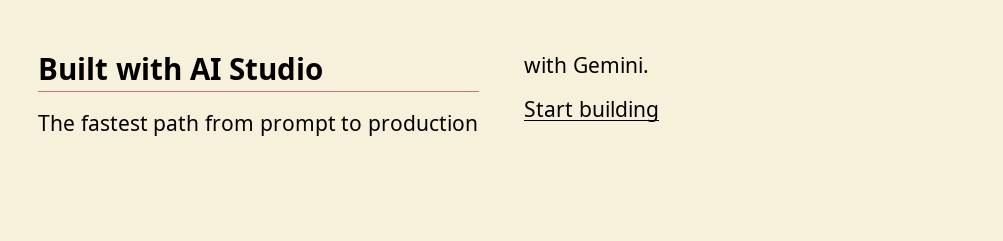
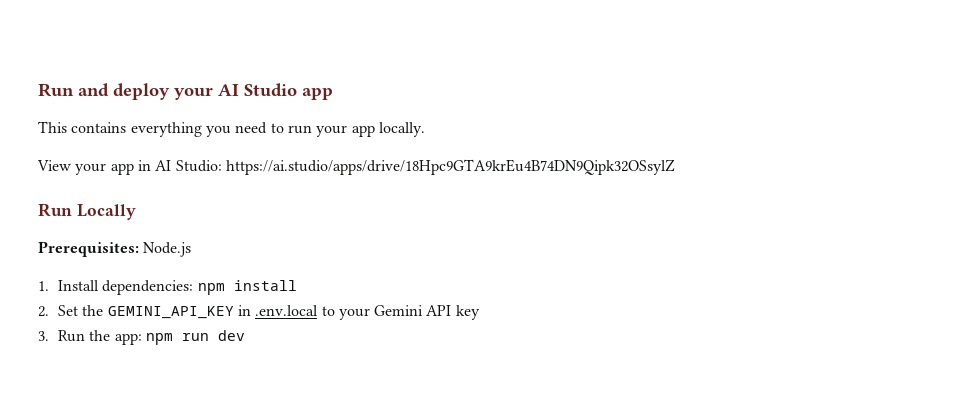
[38,57,323,80] [38,115,479,136] [524,57,649,73] [524,101,659,122] Built with AI Studio // The fastest path from prompt to production with Gemini. // Start building -> [38,83,333,100] [38,121,425,137] [37,159,675,175] [38,203,136,220] [38,241,192,257] [38,280,297,295] [38,305,480,320] [38,330,245,345] Run and deploy your AI Studio app // This contains everything you need to run your app locally. // View your app in AI Studio: https://ai.studio/apps/drive/18Hpc9GTA9krEu4B74DN9Qipk32OSsylZ // Run Locally // Prerequisites: Node.js // 1. Install dependencies: npm install // 2. Set the GEMINI_API_KEY in .env.local to your Gemini API key // 3. Run the app: npm run dev

